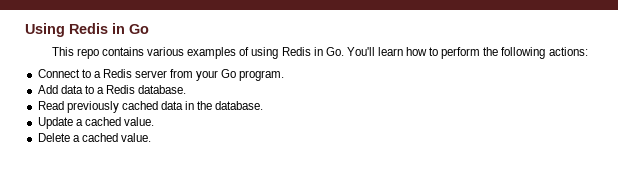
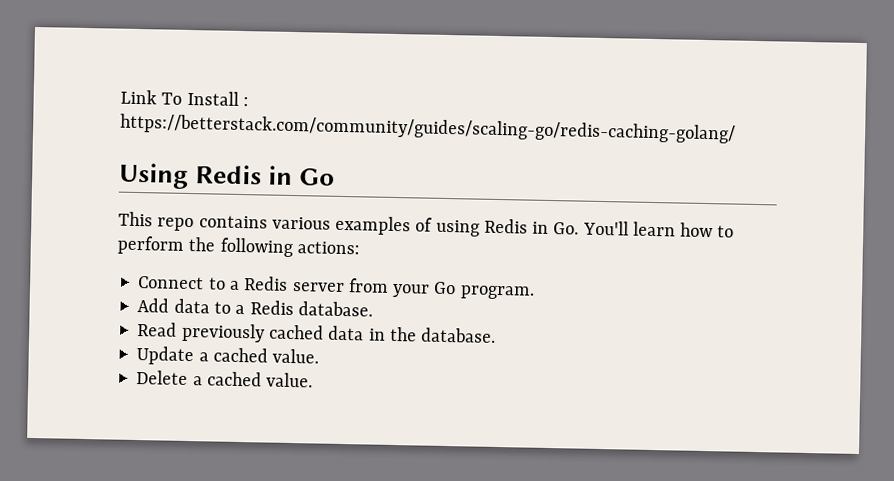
(25, 30) none -> [120,89,249,107] [120,113,736,144] Link To Install : https://betterstack.com/community/guides/scaling-go/redis-caching-golang/ //

